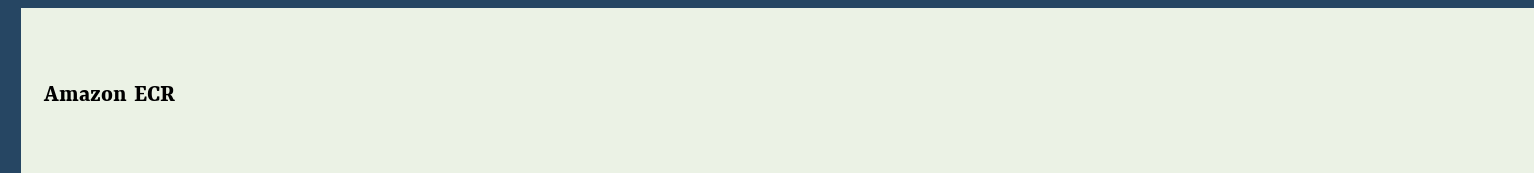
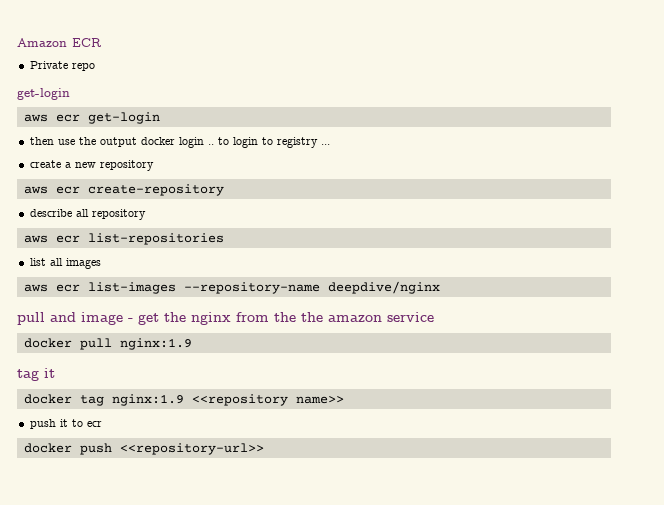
(175, 93) none -> [29,61,95,71] [17,88,70,100] [23,112,160,124] [29,137,330,148] [29,160,154,171] [23,184,224,196] [29,209,146,220] [23,233,224,245] [29,258,101,269] [23,281,440,294] [17,312,434,325] [23,338,192,350] [17,368,55,381] [23,394,344,406] [29,419,102,429] [23,443,264,455] // Private repo // get-login // aws ecr get-login // then use the output docker login .. to login to registry ... // create a new repository // aws ecr create-repository // describe all repository // aws ecr list-repositories // list all images // aws ecr list-images --repository-name deepdive/nginx // pull and image - get the nginx from the the amazon service // docker pull nginx:1.9 // tag it // docker tag nginx:1.9 <<repository name>> // push it to ecr // docker push <<repository-url>>

